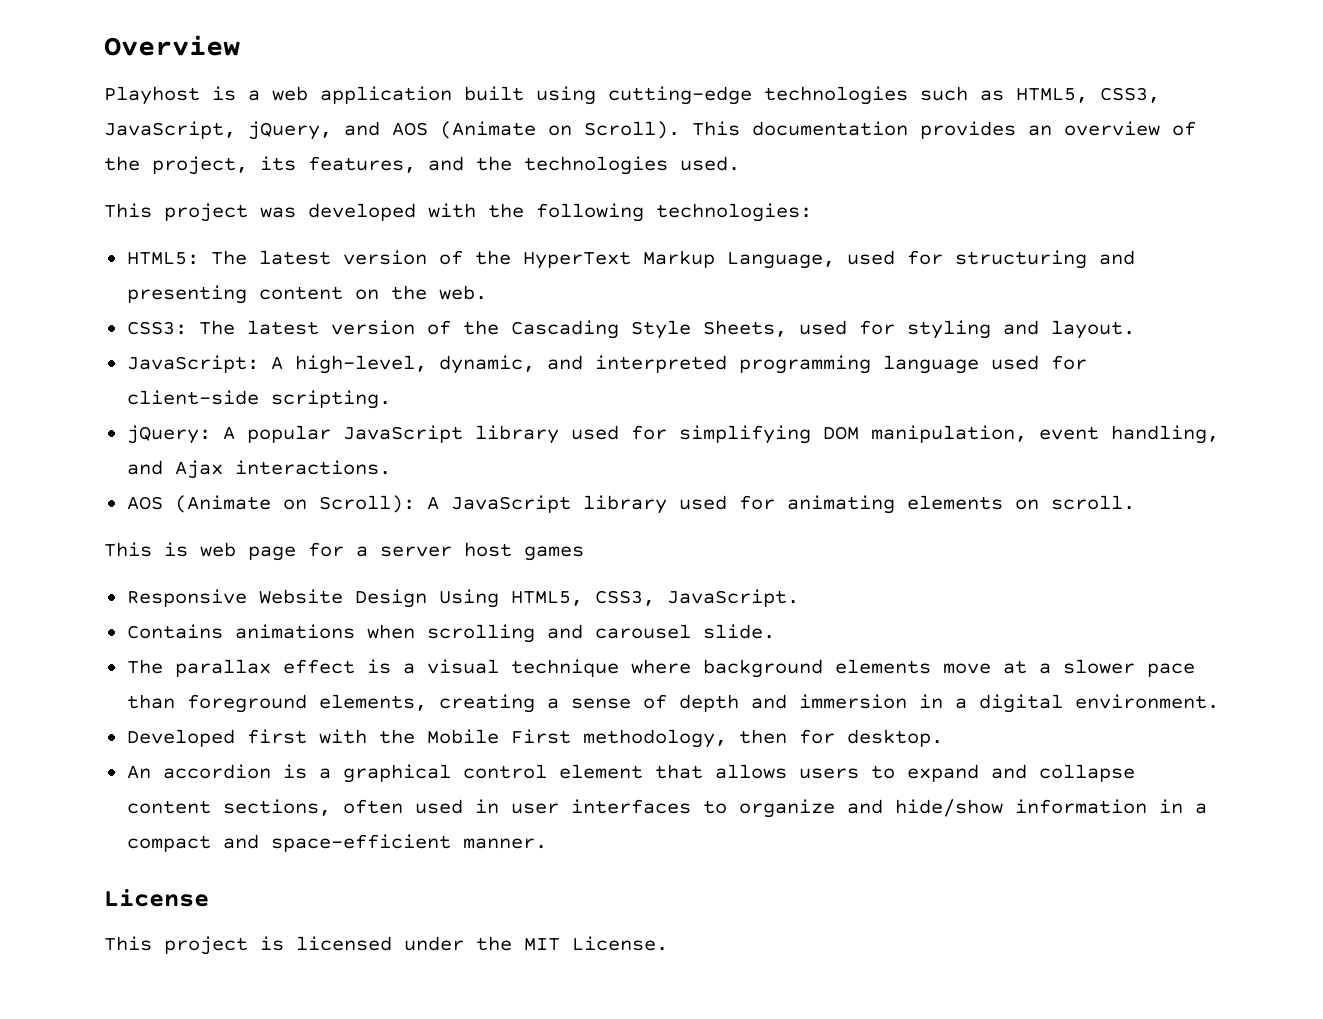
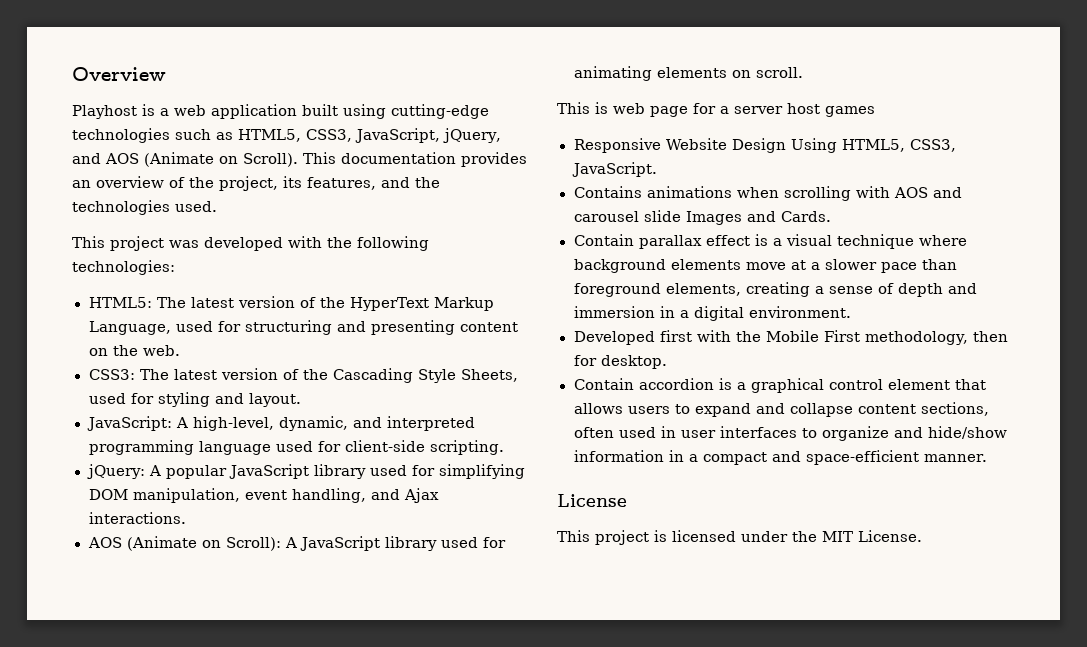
[546,624,775,639] [126,659,163,674] and carousel slide. // The -> [855,186,962,198] [573,210,831,225] [573,234,634,246] with AOS and carousel slide Images and Cards. // Contain
[126,765,151,779] An -> [573,378,634,390] Contain

